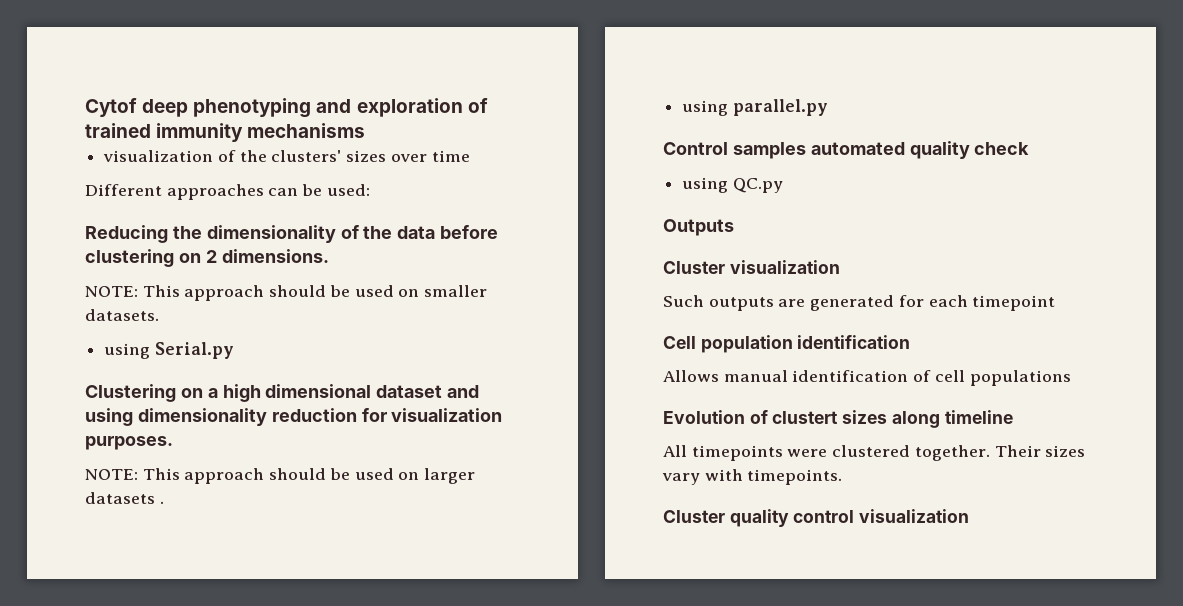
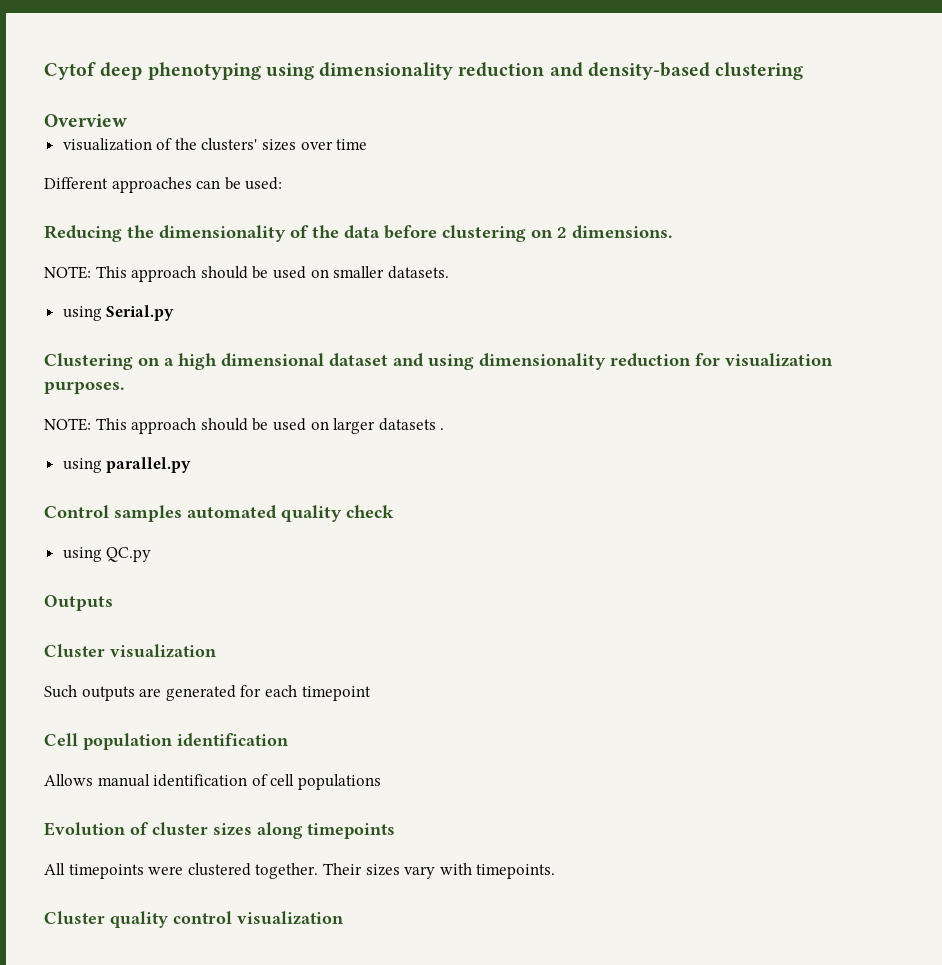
[316,98,488,117] [85,123,366,142] and exploration of trained immunity mechanisms -> [265,62,804,80] [44,114,127,127] using dimensionality reduction and density-based clustering // Overview
[772,411,839,424] clustert -> [152,822,208,835] cluster
[944,410,1013,424] timeline -> [307,823,395,839] timepoints

